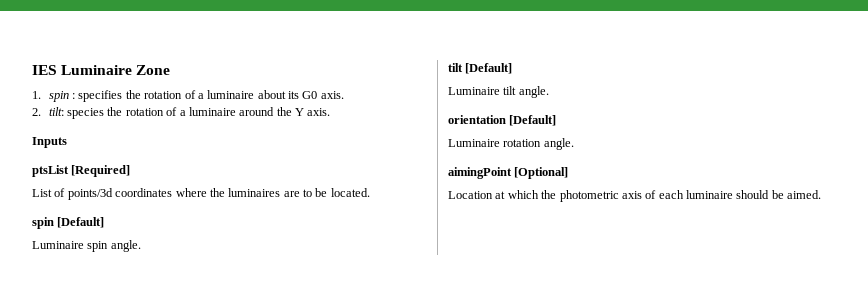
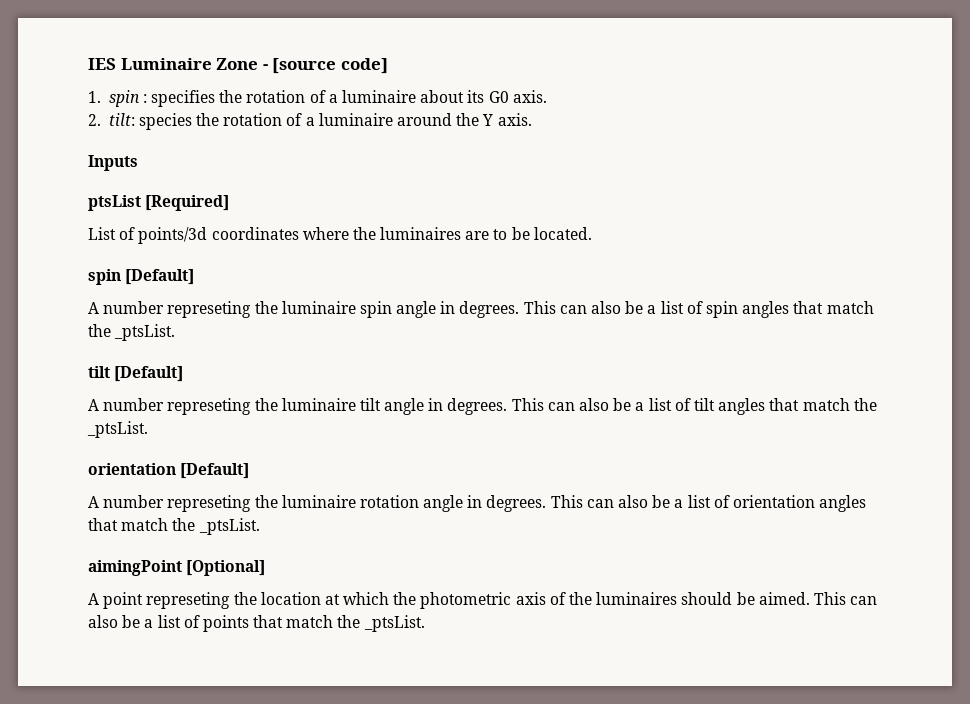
(171, 70) none -> [262,58,388,74] - [source code]
[32,240,141,252] [448,63,513,74] [448,86,549,98] [448,115,557,126] [448,138,574,150] [448,167,569,179] [448,191,493,199] Luminaire spin angle. // tilt [Default] // Luminaire tilt angle. // orientation [Default] // Luminaire rotation angle. // aimingPoint [Optional] // Location -> [88,301,874,318] [88,324,176,341] [88,366,184,382] [88,398,877,415] [87,421,148,438] [88,463,250,479] [88,495,867,512] [88,518,260,535] [88,560,266,576] [88,592,321,609] A number represeting the luminaire spin angle in degrees. This can also be a list of spin angles that match the _ptsList. // tilt [Default] // A number represeting the luminaire tilt angle in degrees. This can also be a list of tilt angles that match the _ptsList. // orientation [Default] // A number represeting the luminaire rotation angle in degrees. This can also be a list of orientation angles that match the _ptsList. // aimingPoint [Optional] // A point represeting the location
[658,190,733,199] each luminaire -> [569,592,678,605] the luminaires
(822, 194) none -> [813,592,878,605] [88,615,425,632] This can also be a list of points that match the _ptsList.

